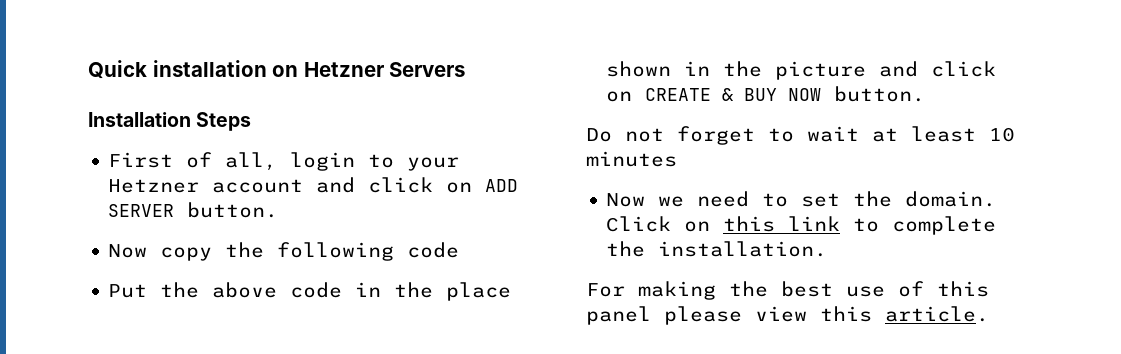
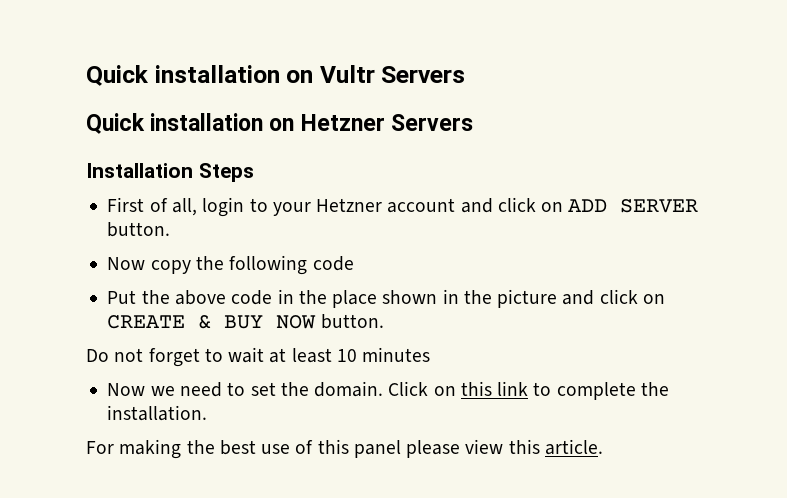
[88,60,299,79] Quick installation on -> [86,65,466,86] [86,113,295,134] Quick installation on Vultr Servers // Quick installation on

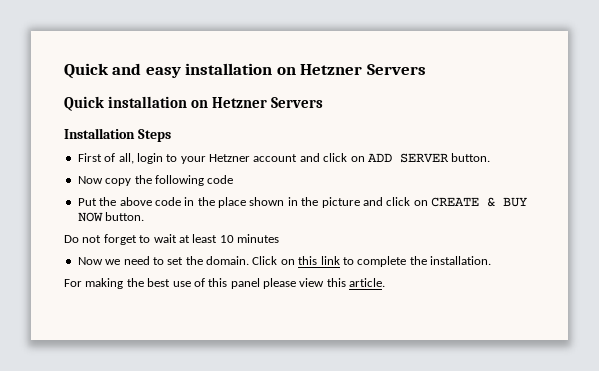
[86,65,375,86] Quick installation on Vultr -> [64,63,363,79] Quick and easy installation on Hetzner

